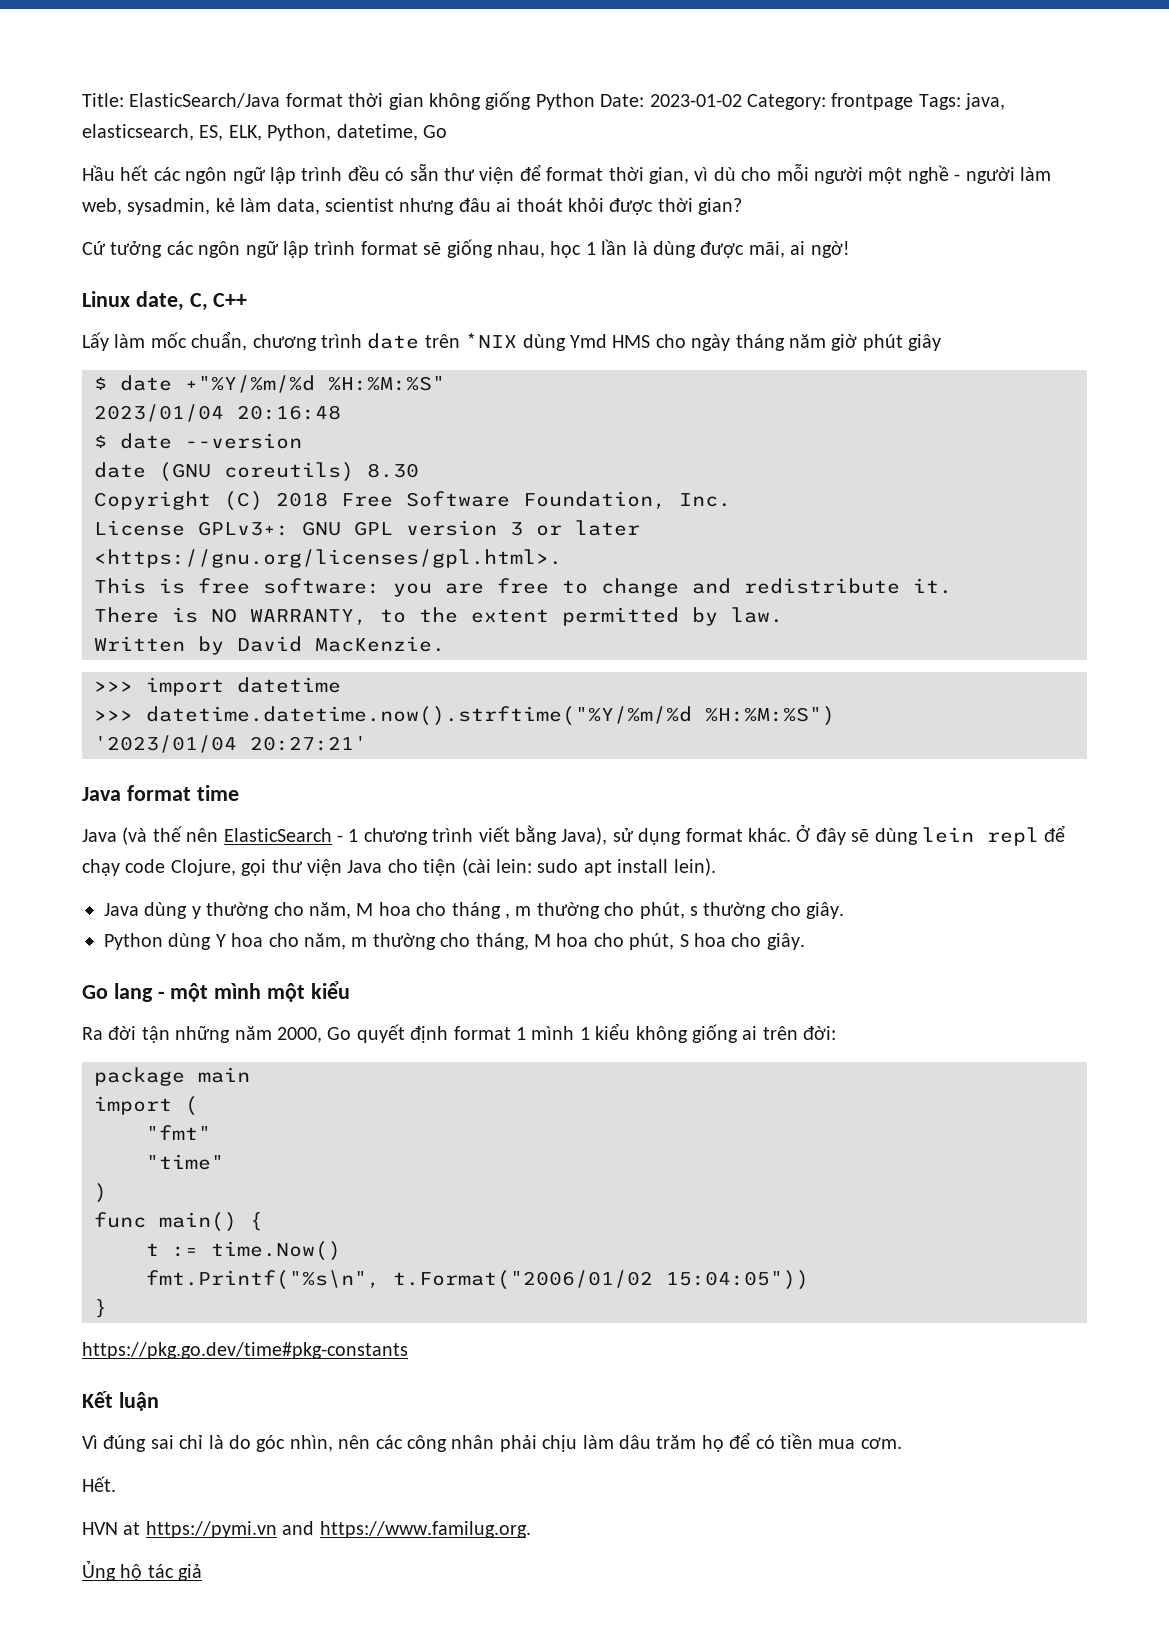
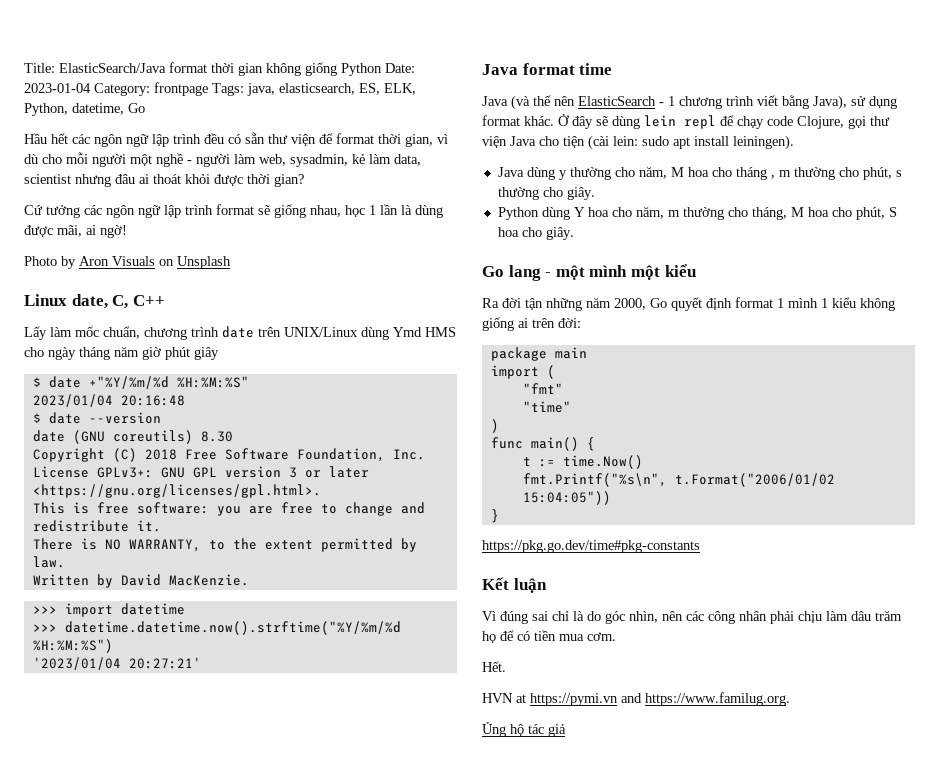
[649,94,742,107] 2023-01-02 -> [24,83,91,93] 2023-01-04
(850, 249) none -> [24,256,231,269] // Photo by Aron Visuals on Unsplash
[465,333,518,348] *NIX -> [284,327,358,337] UNIX/Linux
[673,858,716,876] lein). -> [733,135,794,150] leiningen).

